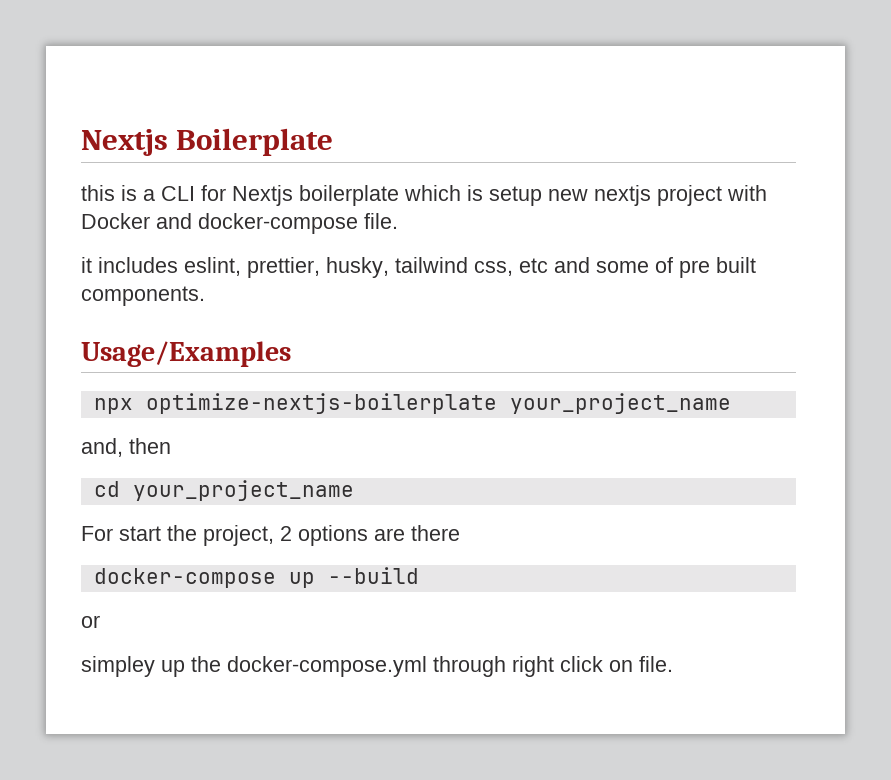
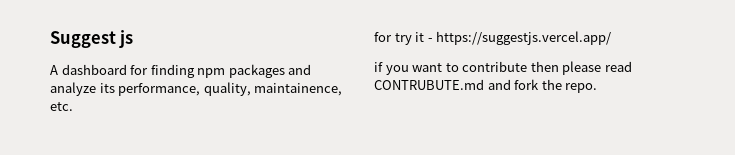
[81,128,334,156] [81,185,767,206] [81,213,398,234] [81,257,756,278] [81,286,205,306] [81,341,291,367] [93,393,731,414] [81,438,171,457] [93,480,354,501] [81,525,460,546] [93,567,419,588] [81,615,100,628] [81,656,673,677] Nextjs Boilerplate // this is a CLI for Nextjs boilerplate which is setup new nextjs project with Docker and docker-compose file. // it includes eslint, prettier, husky, tailwind css, etc and some of pre built components. // Usage/Examples // npx optimize-nextjs-boilerplate your_project_name // and, then // cd your_project_name // For start the project, 2 options are there // docker-compose up --build // or // simpley up the docker-compose.yml through right click on file. -> [50,30,134,48] [50,64,312,78] [50,82,343,96] [50,102,73,111] [374,31,612,45] [374,61,632,75] [374,79,598,93] Suggest js // A dashboard for finding npm packages and analyze its performance, quality, maintainence, etc. // for try it - https://suggestjs.vercel.app/ // if you want to contribute then please read CONTRUBUTE.md and fork the repo.

